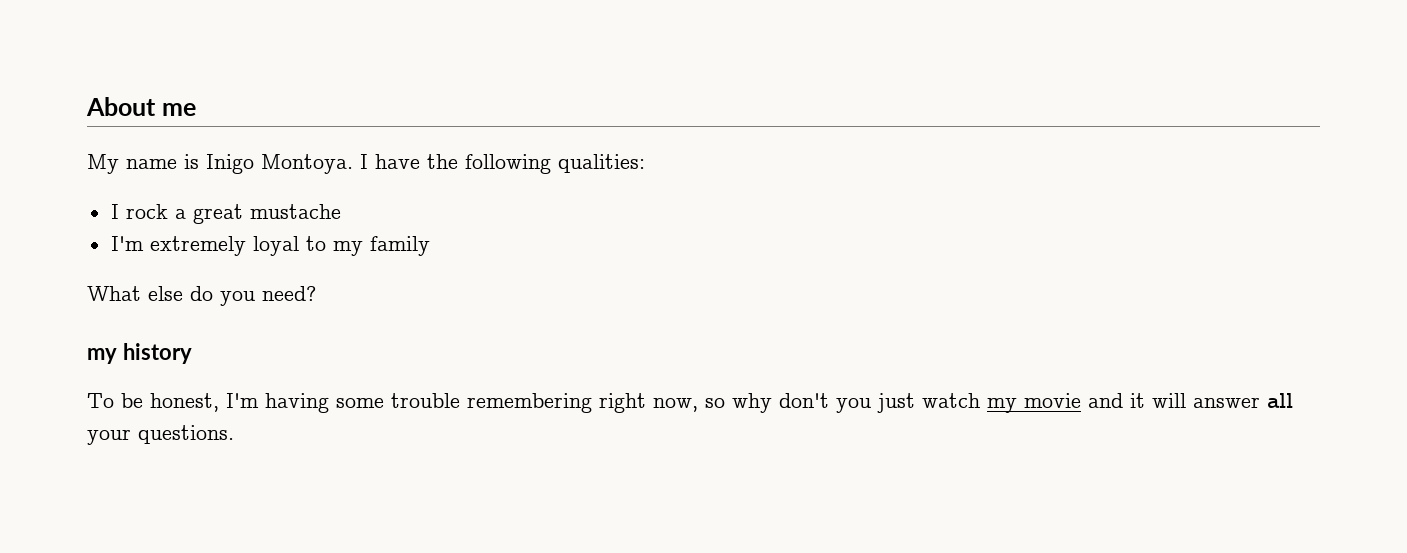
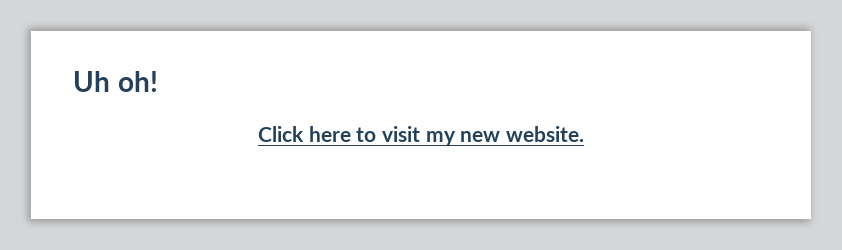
[86,97,196,116] [87,154,645,174] [110,204,341,224] [110,236,430,256] [87,286,316,306] [87,343,192,364] [87,393,1293,413] [87,425,234,445] About me // My name is Inigo Montoya. I have the following qualities: // I rock a great mustache // I'm extremely loyal to my family // What else do you need? // my history // To be honest, I'm having some trouble remembering right now, so why don't you just watch my movie and it will answer all your questions. -> [73,71,158,92] [257,126,585,146] Uh oh! // Click here to visit my new website.

